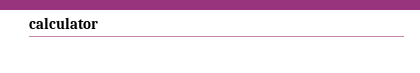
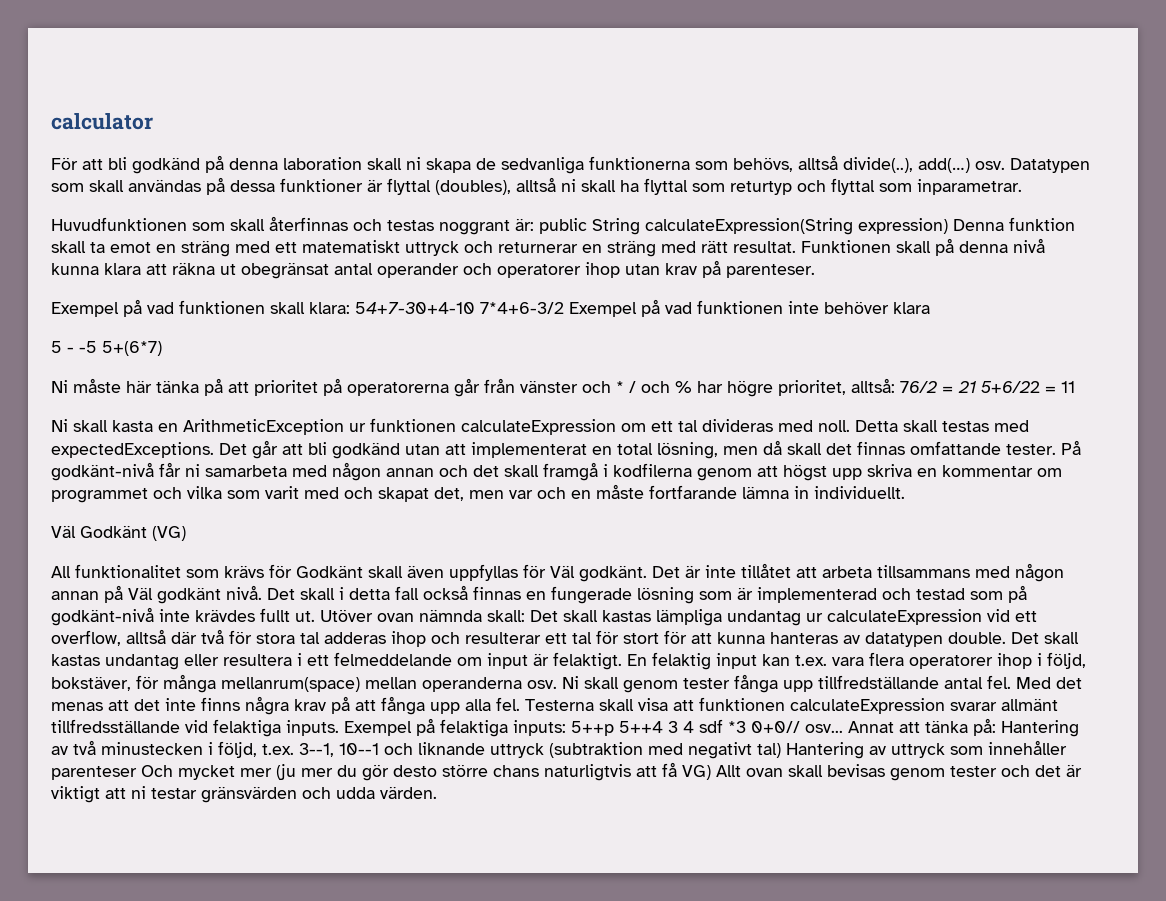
(98, 23) none -> [51,155,1090,174] [51,177,1022,195] [51,216,1075,235] [51,238,1045,257] [51,260,815,279] [51,299,930,317] [51,341,162,356] [51,378,1075,397] [51,418,1029,435] [51,440,1081,459] [51,462,1062,481] [51,484,905,503] [51,525,186,541] [51,563,1064,582] [51,585,1027,604] [51,607,1037,626] [51,629,1079,647] [51,652,1086,670] [51,674,1082,693] [51,696,1058,715] [51,718,1079,737] [51,740,1067,759] [51,762,1082,781] [51,786,437,803] // För att bli godkänd på denna laboration skall ni skapa de sedvanliga funktionerna som behövs, alltså divide(..), add(…) osv. Datatypen som skall användas på dessa funktioner är flyttal (doubles), alltså ni skall ha flyttal som returtyp och flyttal som inparametrar. // Huvudfunktionen som skall återfinnas och testas noggrant är: public String calculateExpression(String expression) Denna funktion skall ta emot en sträng med ett matematiskt uttryck och returnerar en sträng med rätt resultat. Funktionen skall på denna nivå kunna klara att räkna ut obegränsat antal operander och operatorer ihop utan krav på parenteser. // Exempel på vad funktionen skall klara: 54+7-30+4-10 7*4+6-3/2 Exempel på vad funktionen inte behöver klara // 5 - -5 5+(6*7) // Ni måste här tänka på att prioritet på operatorerna går från vänster och * / och % har högre prioritet, alltså: 76/2 = 21 5+6/22 = 11 // Ni skall kasta en ArithmeticException ur funktionen calculateExpression om ett tal divideras med noll. Detta skall testas med expectedExceptions. Det går att bli godkänd utan att implementerat en total lösning, men då skall det finnas omfattande tester. På godkänt-nivå får ni samarbeta med någon annan och det skall framgå i kodfilerna genom att högst upp skriva en kommentar om programmet och vilka som varit med och skapat det, men var och en måste fortfarande lämna in individuellt. // Väl Godkänt (VG) // All funktionalitet som krävs för Godkänt skall även uppfyllas för Väl godkänt. Det är inte tillåtet att arbeta tillsammans med någon annan på Väl godkänt nivå. Det skall i detta fall också finnas en fungerade lösning som är implementerad och testad som på godkänt-nivå inte krävdes fullt ut. Utöver ovan nämnda skall: Det skall kastas lämpliga undantag ur calculateExpression vid ett overflow, alltså där två för stora tal adderas ihop och resulterar ett tal för stort för att kunna hanteras av datatypen double. Det skall kastas undantag eller resultera i ett felmeddelande om input är felaktigt. En felaktig input kan t.ex. vara flera operatorer ihop i följd, bokstäver, för många mellanrum(space) mellan operanderna osv. Ni skall genom tester fånga upp tillfredställande antal fel. Med det menas att det inte finns några krav på att fånga upp alla fel. Testerna skall visa att funktionen calculateExpression svarar allmänt tillfredsställande vid felaktiga inputs. Exempel på felaktiga inputs: 5++p 5++4 3 4 sdf *3 0+0// osv... Annat att tänka på: Hantering av två minustecken i följd, t.ex. 3--1, 10--1 och liknande uttryck (subtraktion med negativt tal) Hantering av uttryck som innehåller parenteser Och mycket mer (ju mer du gör desto större chans naturligtvis att få VG) Allt ovan skall bevisas genom tester och det är viktigt att ni testar gränsvärden och udda värden.

